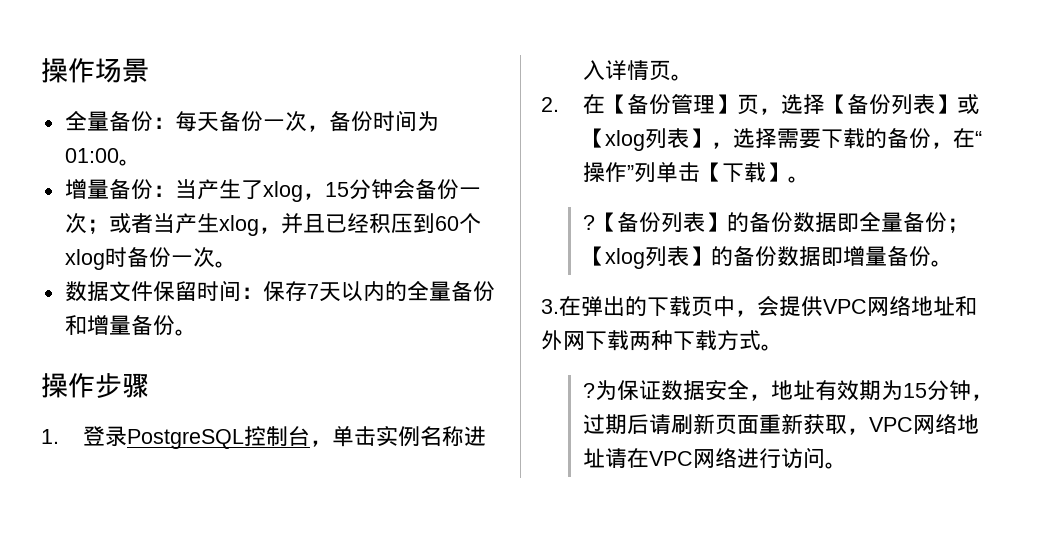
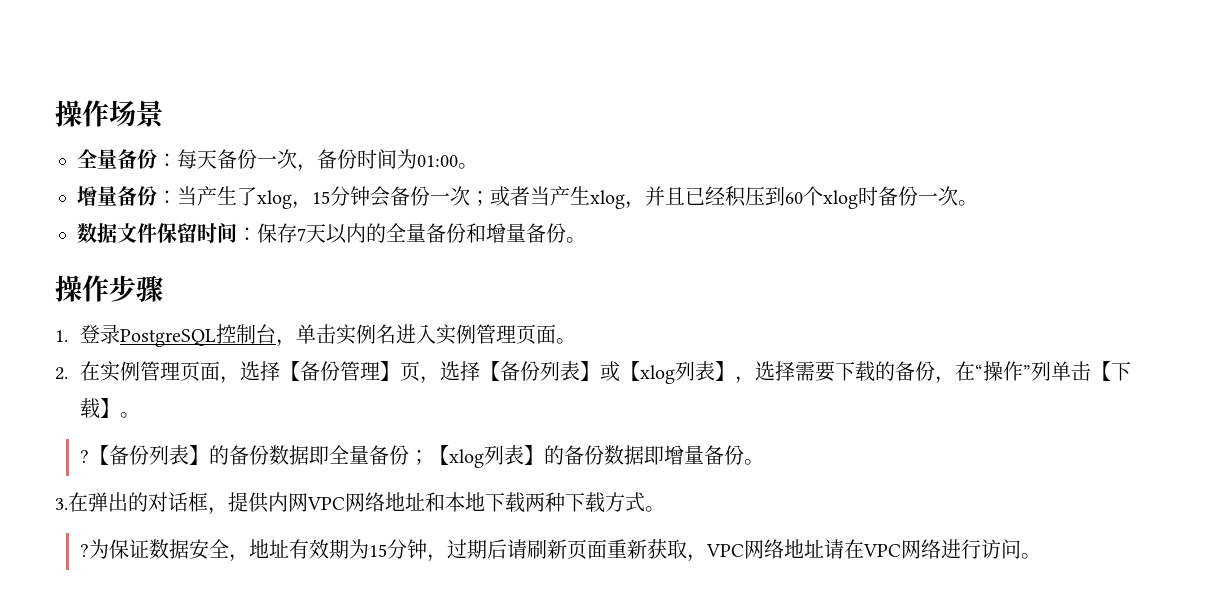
[442,426,487,447] [583,60,694,81] [541,94,606,114] 称进入详情页。 // 2.在 -> [395,324,576,345] [55,361,280,384] 进入实例管理页面。 // 2.在实例管理页面，选择
[647,296,823,317] 下载页中，会提供 -> [148,492,308,515] 对话框，提供内网
[541,330,585,350] 外网 -> [445,492,485,512] 本地

